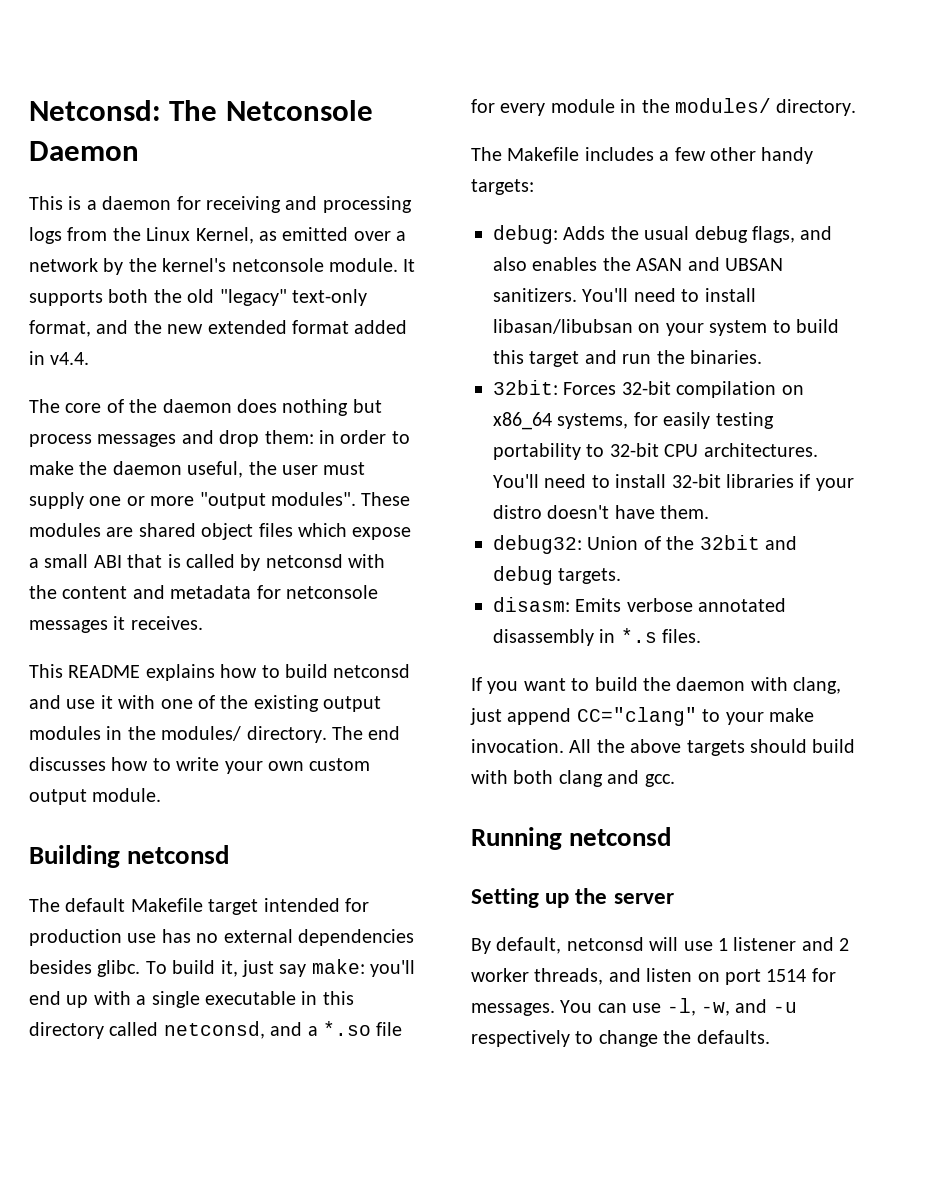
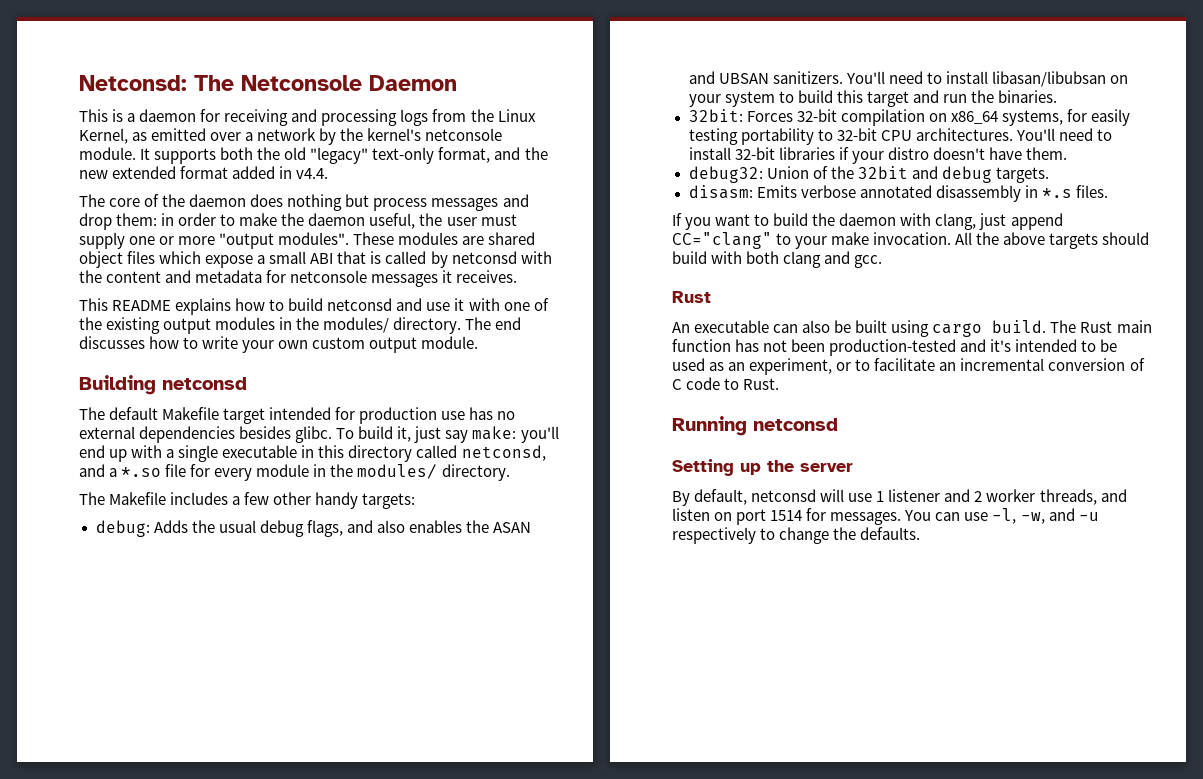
(675, 780) none -> [672,291,711,303] [672,320,1152,337] [672,339,1118,356] [672,358,1145,375] [672,377,780,390] // Rust // An executable can also be built using cargo build. The Rust main function has not been production-tested and it's intended to be used as an experiment, or to facilitate an incremental conversion of C code to Rust.

